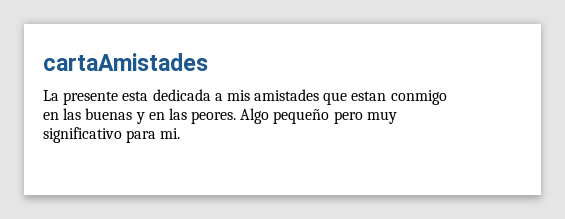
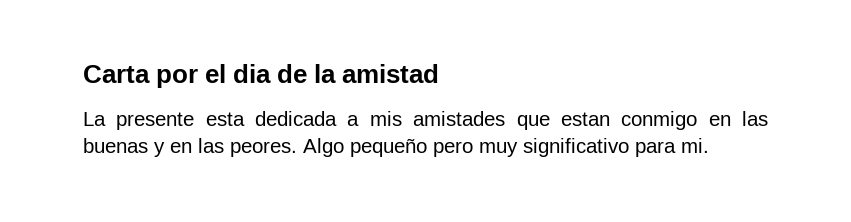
[43,53,208,71] cartaAmistades -> [83,64,440,88] Carta por el dia de la amistad

